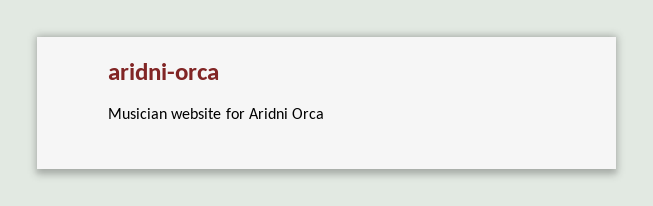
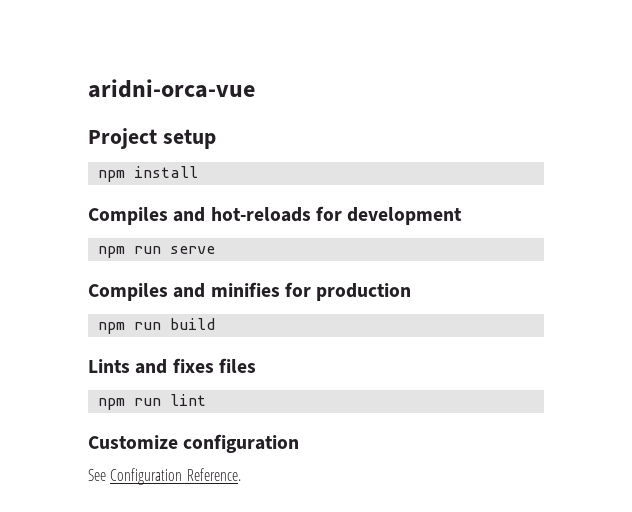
[108,63,219,80] [108,108,325,119] aridni-orca // Musician website for Aridni Orca -> [88,79,255,98] [88,128,216,149] [97,166,198,182] [88,206,463,225] [97,246,215,258] [88,282,412,301] [97,318,215,334] [88,358,256,374] [97,394,206,410] [88,434,300,453] [88,468,241,485] aridni-orca-vue // Project setup // npm install // Compiles and hot-reloads for development // npm run serve // Compiles and minifies for production // npm run build // Lints and fixes files // npm run lint // Customize configuration // See Configuration Reference.

